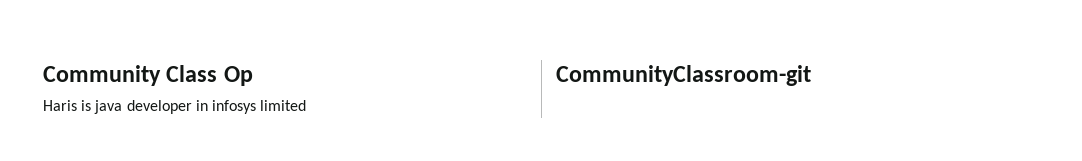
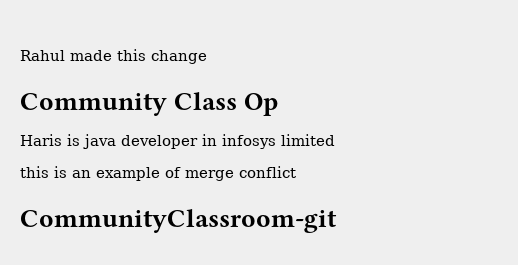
(43, 75) none -> [20,49,207,64] Rahul made this change //
(307, 105) none -> [20,166,296,181] // this is an example of merge conflict

